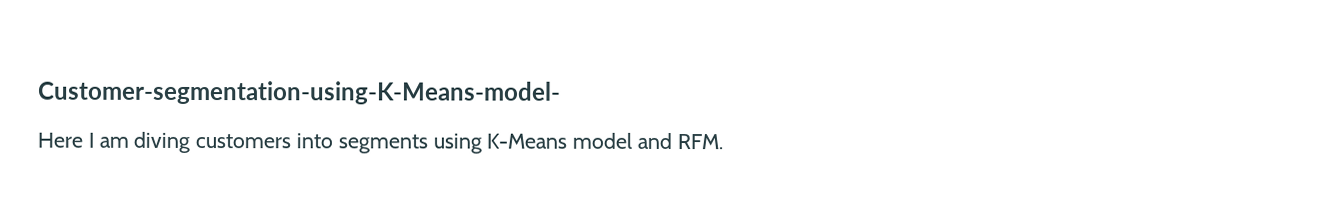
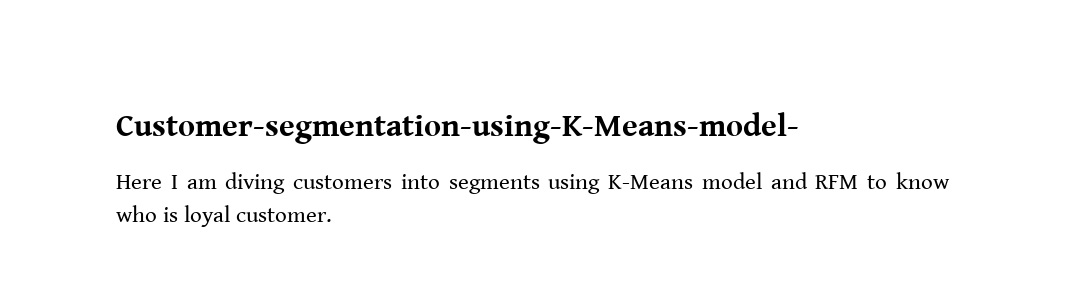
[676,134,723,150] RFM. -> [815,172,950,189] [116,205,333,227] RFM to know who is loyal customer.

